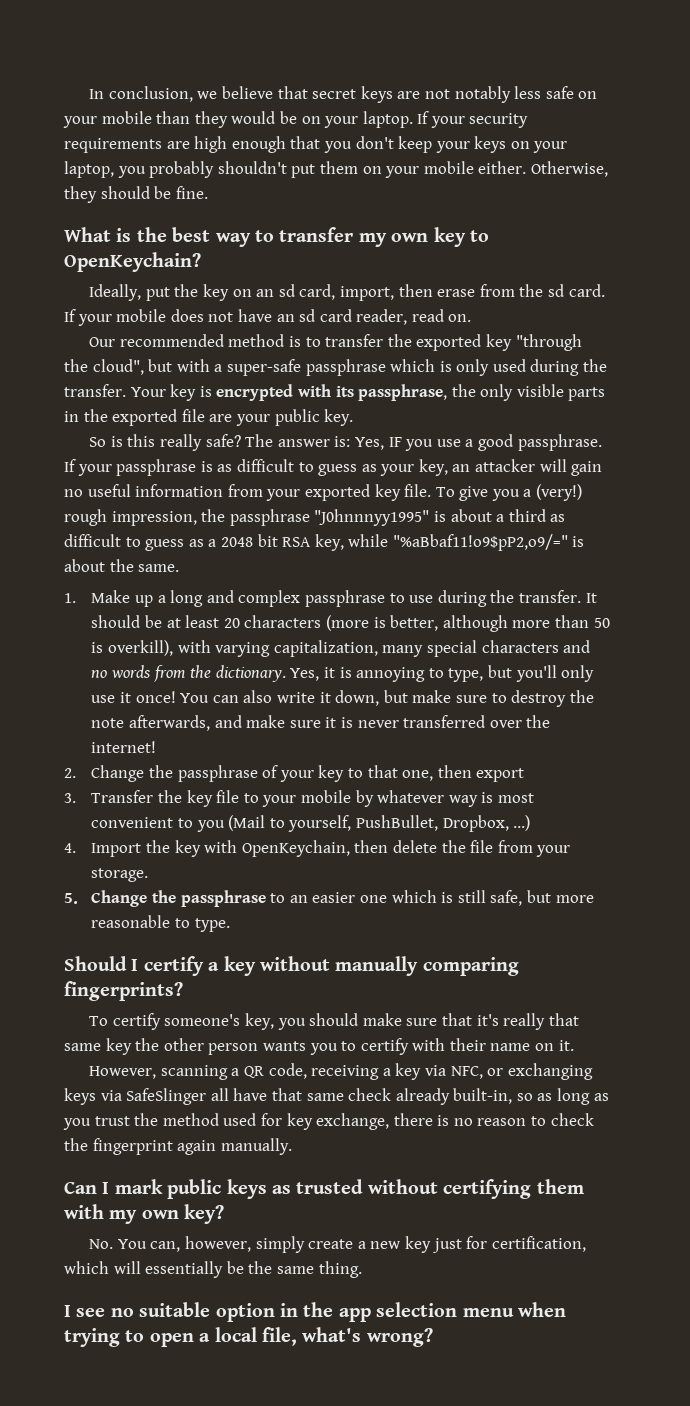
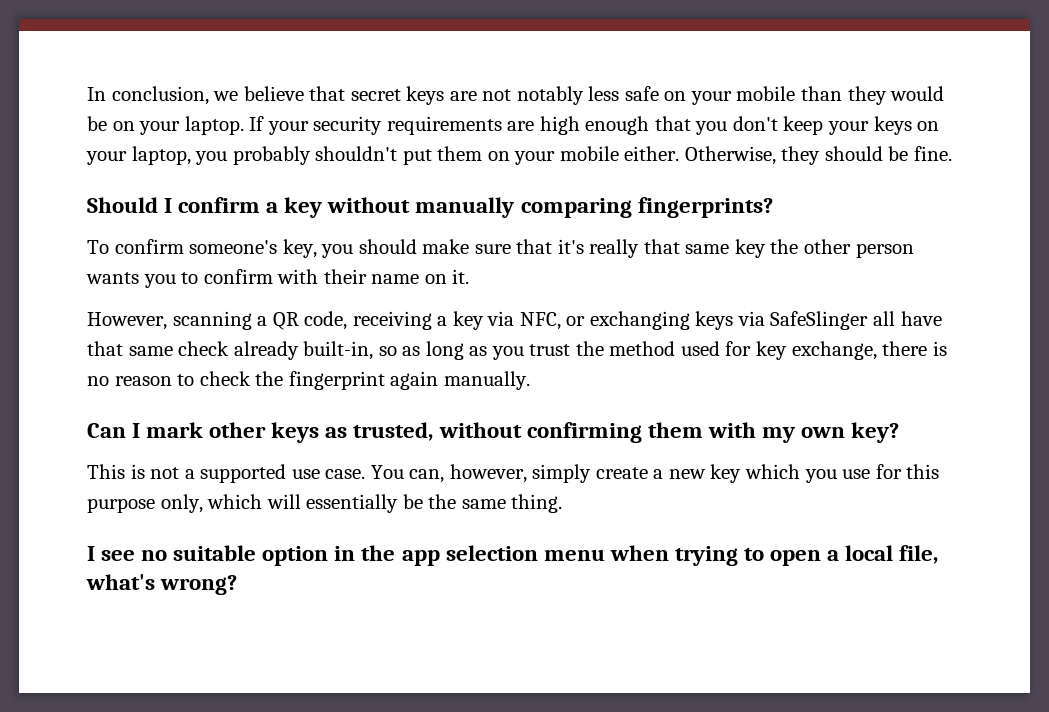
[64,227,489,247] [64,252,201,272] [89,284,605,301] [64,309,472,326] [89,334,582,351] [64,359,608,376] [64,384,606,401] [64,409,354,426] [89,434,602,451] [64,459,603,476] [64,484,583,501] [64,509,566,526] [64,534,585,551] [64,559,180,572] [64,590,597,607] [91,615,610,632] [91,640,591,657] [91,665,595,682] [91,690,594,707] [91,715,551,731] [91,741,157,753] [64,765,525,782] [64,790,534,807] [91,815,531,832] [64,840,571,857] [91,868,149,882] [64,890,594,907] [91,915,230,932] // What is the best way to transfer my own key to OpenKeychain? // Ideally, put the key on an sd card, import, then erase from the sd card. If your mobile does not have an sd card reader, read on. // Our recommended method is to transfer the exported key "through the cloud", but with a super-safe passphrase which is only used during the transfer. Your key is encrypted with its passphrase, the only visible parts in the exported file are your public key. // So is this really safe? The answer is: Yes, IF you use a good passphrase. If your passphrase is as difficult to guess as your key, an attacker will gain no useful information from your exported key file. To give you a (very!) rough impression, the passphrase "J0hnnnyy1995" is about a third as difficult to guess as a 2048 bit RSA key, while "%aBbaf11!o9$pP2,o9/=" is about the same. // 1. Make up a long and complex passphrase to use during the transfer. It should be at least 20 characters (more is better, although more than 50 is overkill), with varying capitalization, many special characters and no words from the dictionary. Yes, it is annoying to type, but you'll only use it once! You can also write it down, but make sure to destroy the note afterwards, and make sure it is never transferred over the internet! // 2. Change the passphrase of your key to that one, then export // 3. Transfer the key file to your mobile by whatever way is most convenient to you (Mail to yourself, PushBullet, Dropbox, ...) // 4. Import the key with OpenKeychain, then delete the file from your storage. // 5. Change the passphrase to an easier one which is still safe, but more reasonable to type. -> (953, 153) none
[143,956,204,976] certify -> [178,197,261,213] confirm
[112,1013,161,1030] certify -> [114,239,184,254] confirm
[360,1038,409,1055] certify -> [203,269,273,284] confirm
[167,1179,222,1199] public -> [209,422,267,438] other
[296,1179,532,1199] trusted without certifying -> [353,422,642,443] trusted, without confirming
[89,1239,114,1249] No. -> [87,464,366,483] This is not a supported use case.
[431,1236,586,1253] just for certification, -> [745,464,940,483] [87,494,203,513] which you use for this purpose only,

